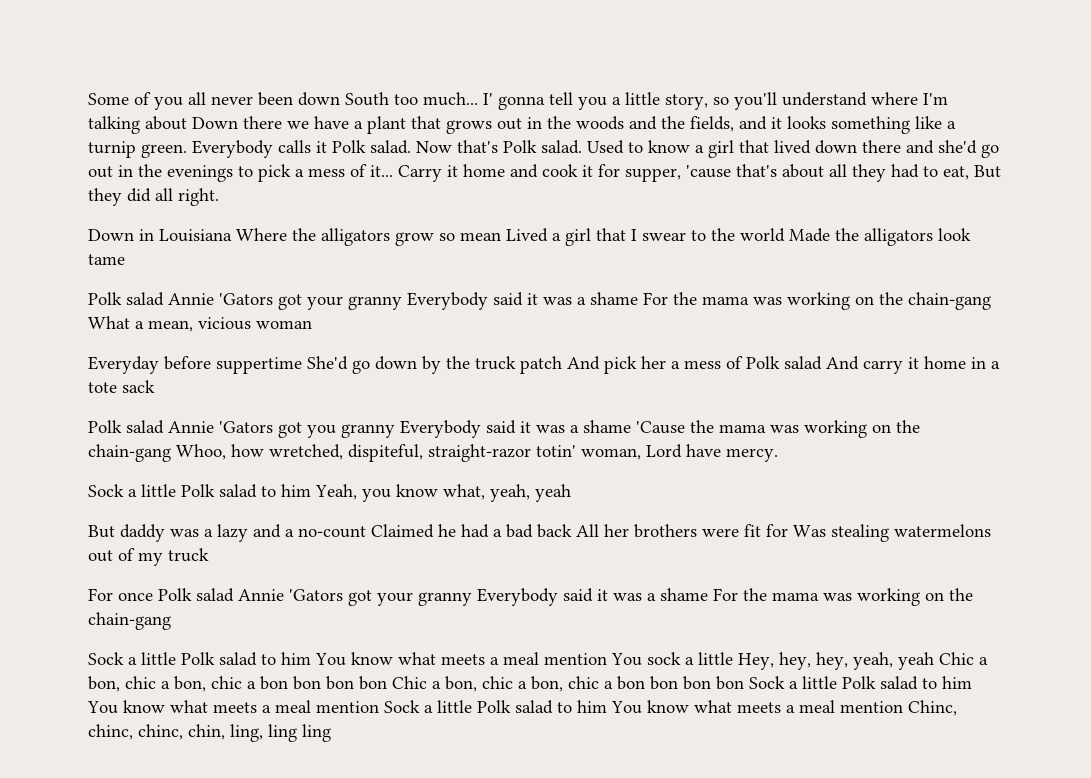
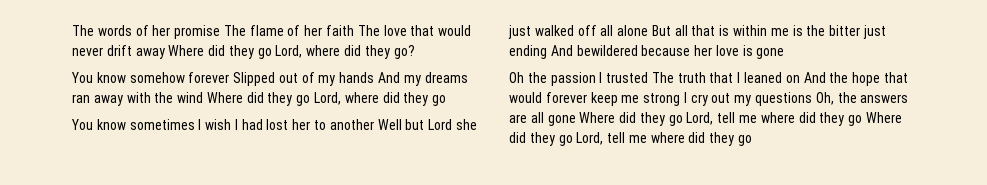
[88,92,948,110] [88,116,956,134] [88,140,999,158] [88,164,1001,182] [88,188,219,206] [88,228,971,246] [88,254,125,265] [88,292,991,310] [88,316,312,332] [88,356,1000,374] [88,380,155,393] [88,420,920,438] [88,444,778,462] [88,484,571,502] [88,524,991,542] [88,548,209,566] [88,588,973,606] [88,612,171,630] [88,652,988,670] [88,676,972,692] [87,700,957,716] [88,724,331,742] Some of you all never been down South too much... I' gonna tell you a little story, so you'll understand where I'm talking about Down there we have a plant that grows out in the woods and the fields, and it looks something like a turnip green. Everybody calls it Polk salad. Now that's Polk salad. Used to know a girl that lived down there and she'd go out in the evenings to pick a mess of it... Carry it home and cook it for supper, 'cause that's about all they had to eat, But they did all right. // Down in Louisiana Where the alligators grow so mean Lived a girl that I swear to the world Made the alligators look tame // Polk salad Annie 'Gators got your granny Everybody said it was a shame For the mama was working on the chain-gang What a mean, vicious woman // Everyday before suppertime She'd go down by the truck patch And pick her a mess of Polk salad And carry it home in a tote sack // Polk salad Annie 'Gators got you granny Everybody said it was a shame 'Cause the mama was working on the chain-gang Whoo, how wretched, dispiteful, straight-razor totin' woman, Lord have mercy. // Sock a little Polk salad to him Yeah, you know what, yeah, yeah // But daddy was a lazy and a no-count Claimed he had a bad back All her brothers were fit for Was stealing watermelons out of my truck // For once Polk salad Annie 'Gators got your granny Everybody said it was a shame For the mama was working on the chain-gang // Sock a little Polk salad to him You know what meets a meal mention You sock a little Hey, hey, hey, yeah, yeah Chic a bon, chic a bon, chic a bon bon bon bon Chic a bon, chic a bon, chic a bon bon bon bon Sock a little Polk salad to him You know what meets a meal mention Sock a little Polk salad to him You know what meets a meal mention Chinc, chinc, chinc, chin, ling, ling ling -> [72,25,472,39] [72,45,415,59] [71,72,468,86] [72,92,447,106] [71,119,477,130] [508,25,886,39] [509,45,785,59] [509,72,908,86] [509,92,909,106] [509,112,902,126] [509,132,753,146] The words of her promise The flame of her faith The love that would never drift away Where did they go Lord, where did they go? // You know somehow forever Slipped out of my hands And my dreams ran away with the wind Where did they go Lord, where did they go // You know sometimes I wish I had lost her to another Well but Lord she just walked off all alone But all that is within me is the bitter just ending And bewildered because her love is gone // Oh the passion I trusted The truth that I leaned on And the hope that would forever keep me strong I cry out my questions Oh, the answers are all gone Where did they go Lord, tell me where did they go Where did they go Lord, tell me where did they go

